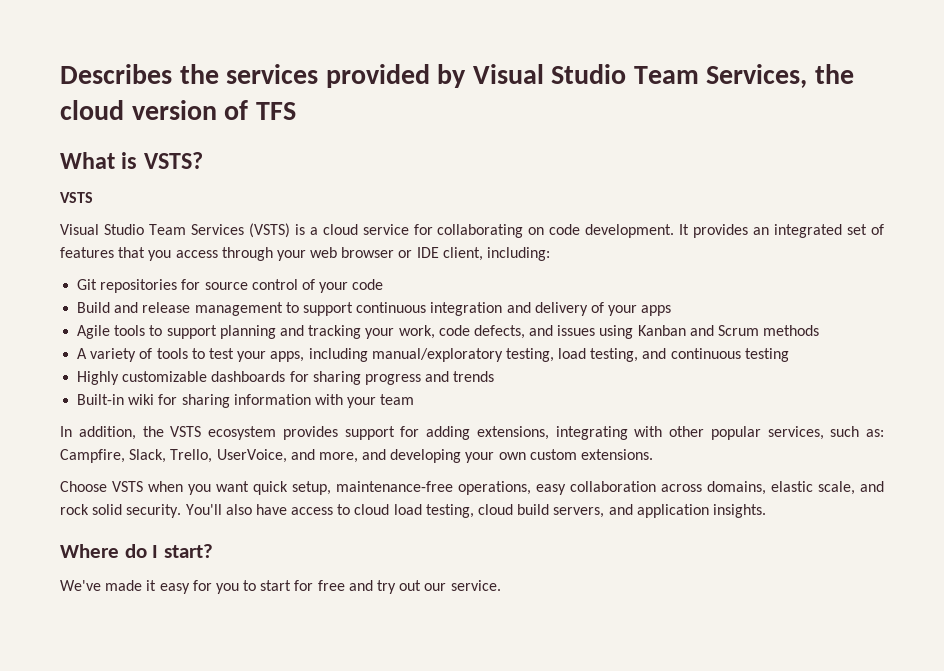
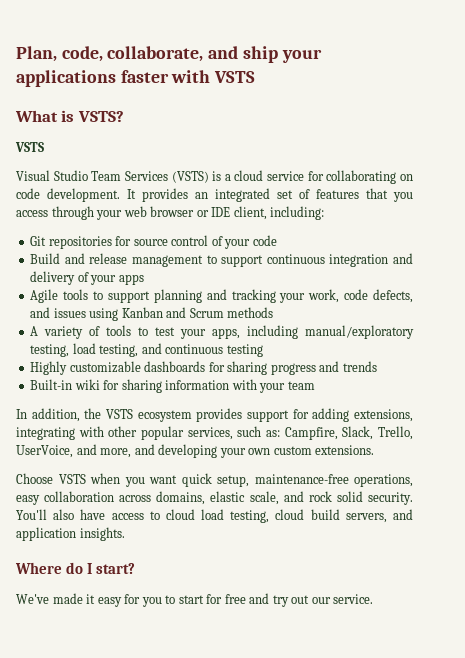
[60,64,855,88] [60,100,296,120] Describes the services provided by Visual Studio Team Services, the cloud version of TFS -> [16,46,322,63] [16,70,256,87] Plan, code, collaborate, and ship your applications faster with VSTS

